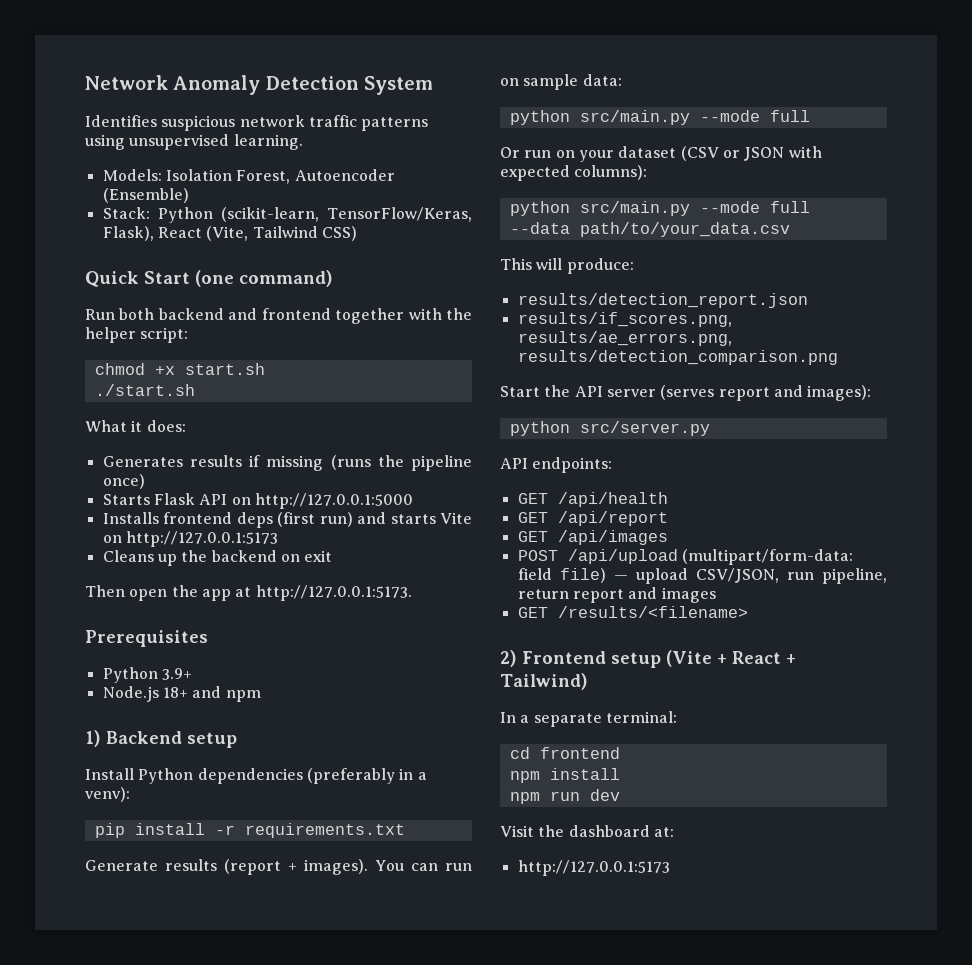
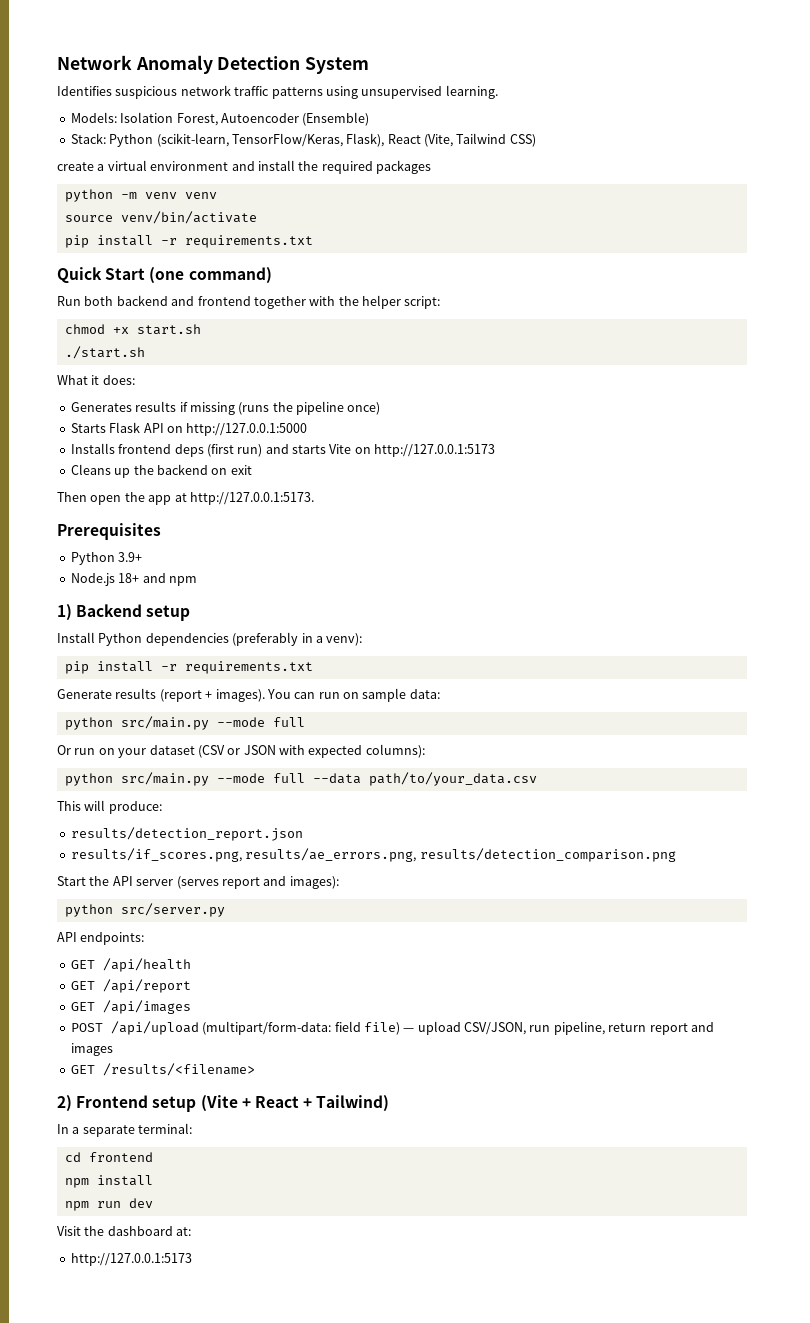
(357, 233) none -> [57,160,431,174] [64,189,217,202] [64,211,257,224] [64,235,313,248] // create a virtual environment and install the required packages // python -m venv venv // source venv/bin/activate // pip install -r requirements.txt

